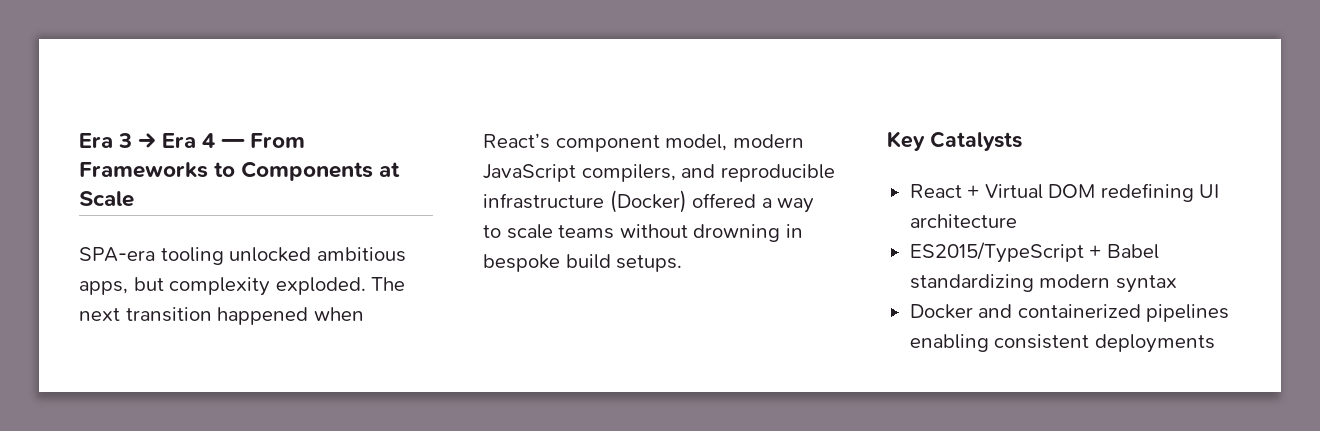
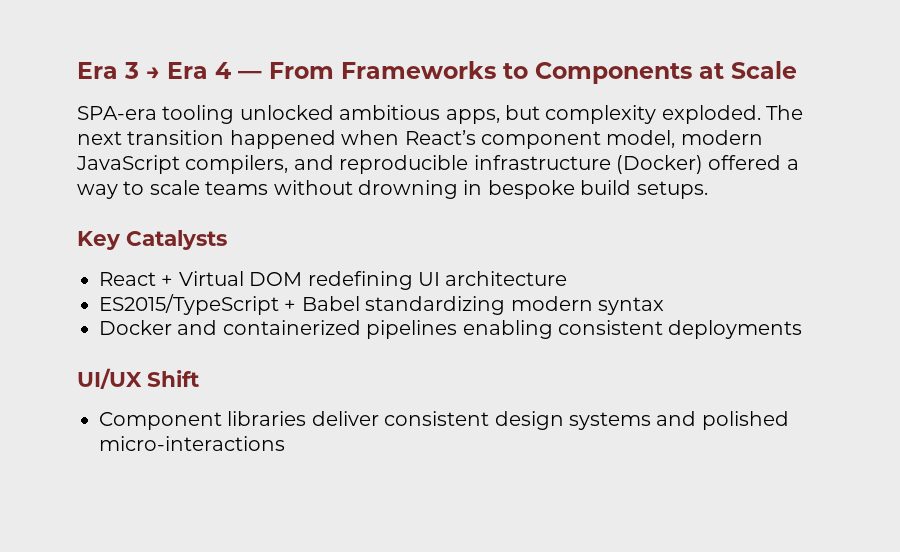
(1215, 343) none -> [77,368,199,389] [99,411,789,430] [99,436,285,451] // UI/UX Shift // Component libraries deliver consistent design systems and polished micro-interactions

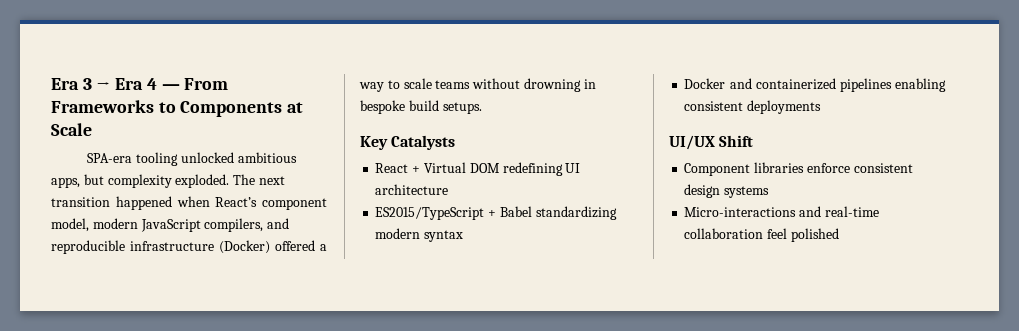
[311,411,379,426] deliver -> [806,163,850,173] enforce
[656,411,789,430] [99,436,285,451] and polished micro-interactions -> [684,206,879,217] [684,228,839,242] // Micro-interactions and real-time collaboration feel polished

